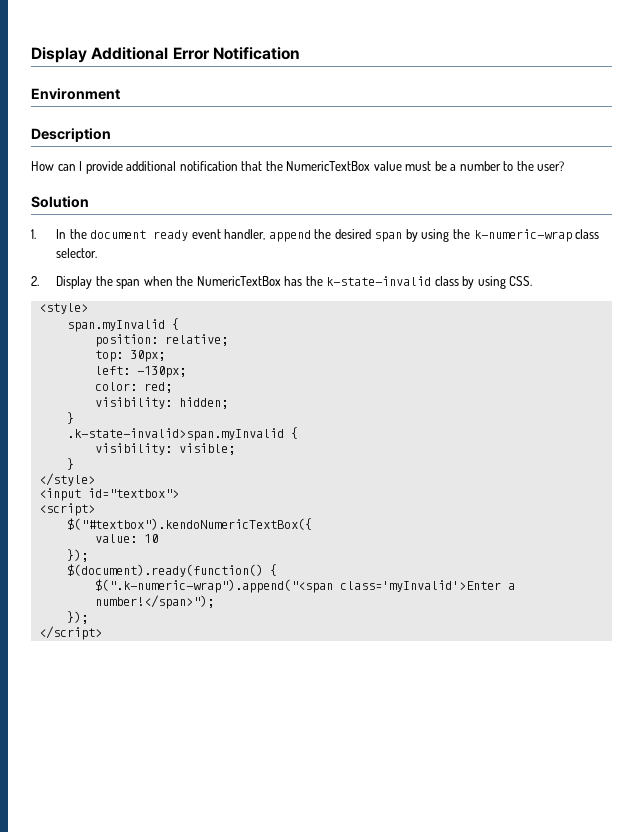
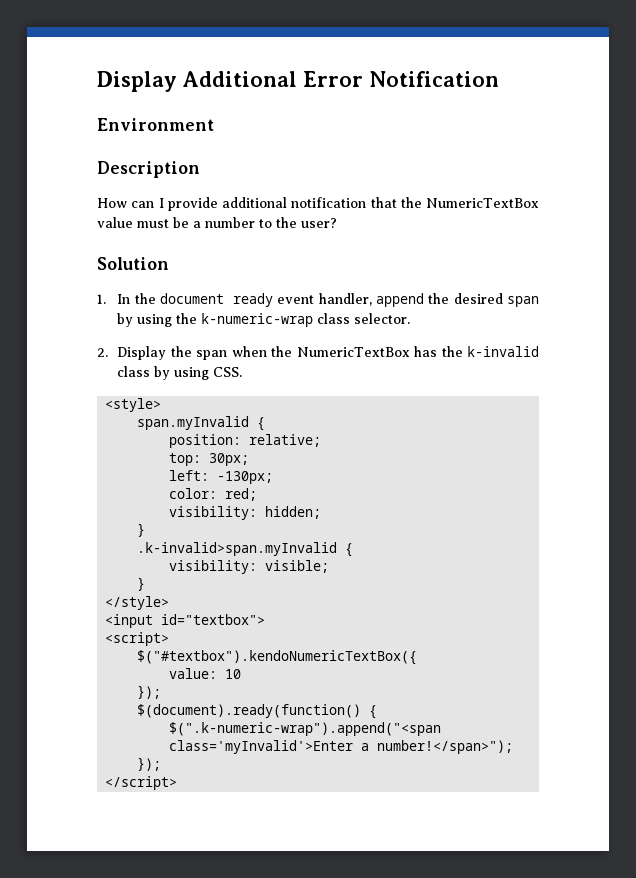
[326,276,432,286] k-state-invalid -> [467,346,539,357] k-invalid
[66,428,284,441] .k-state-invalid>span.myInvalid -> [137,542,338,556] .k-invalid>span.myInvalid

